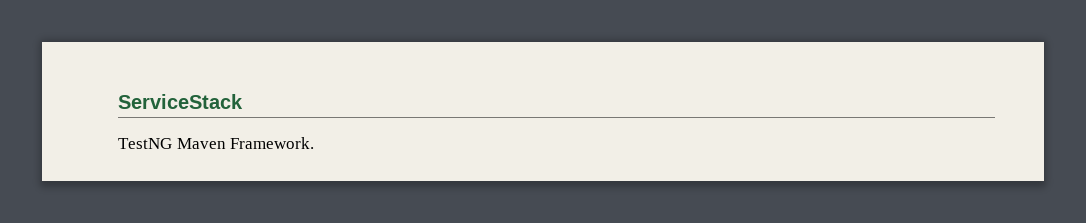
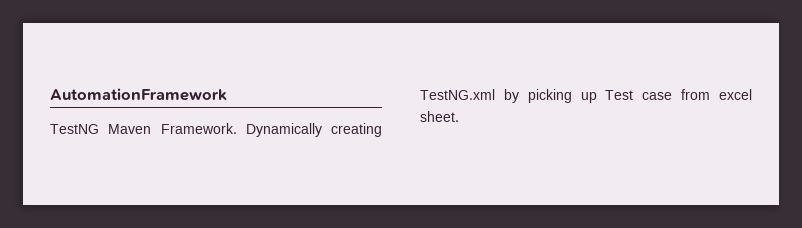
[118,94,243,109] ServiceStack -> [50,88,227,101] AutomationFramework
(315, 143) none -> [245,123,382,137] [420,89,752,103] [420,111,459,122] Dynamically creating TestNG.xml by picking up Test case from excel sheet.

